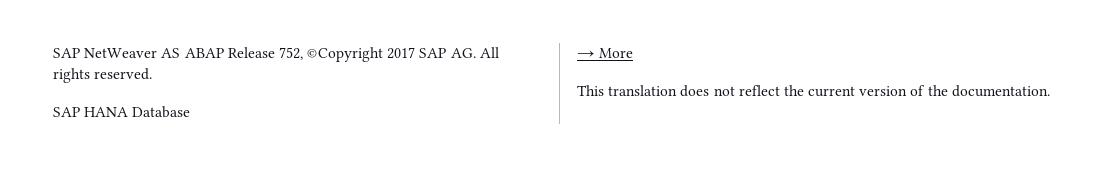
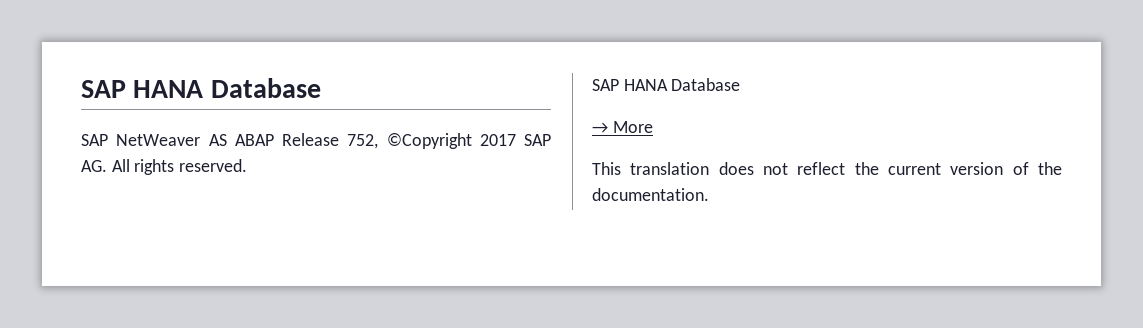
[53,48,80,58] SAP -> [81,78,321,98] [81,134,108,146] SAP HANA Database // SAP

